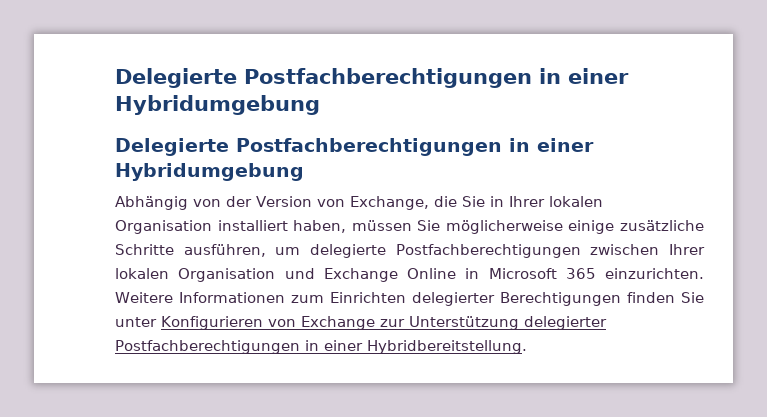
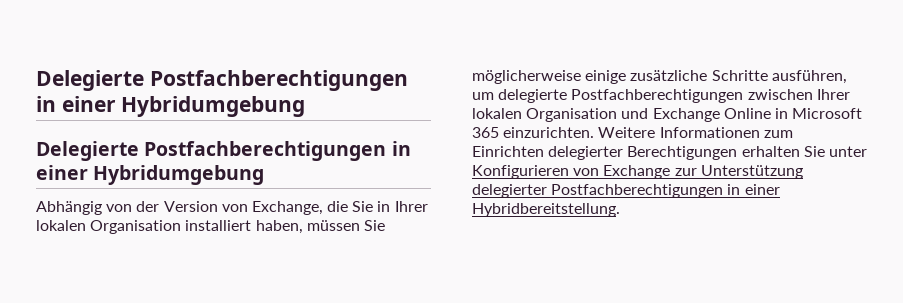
[626,292,675,303] finden -> [741,146,800,157] erhalten

